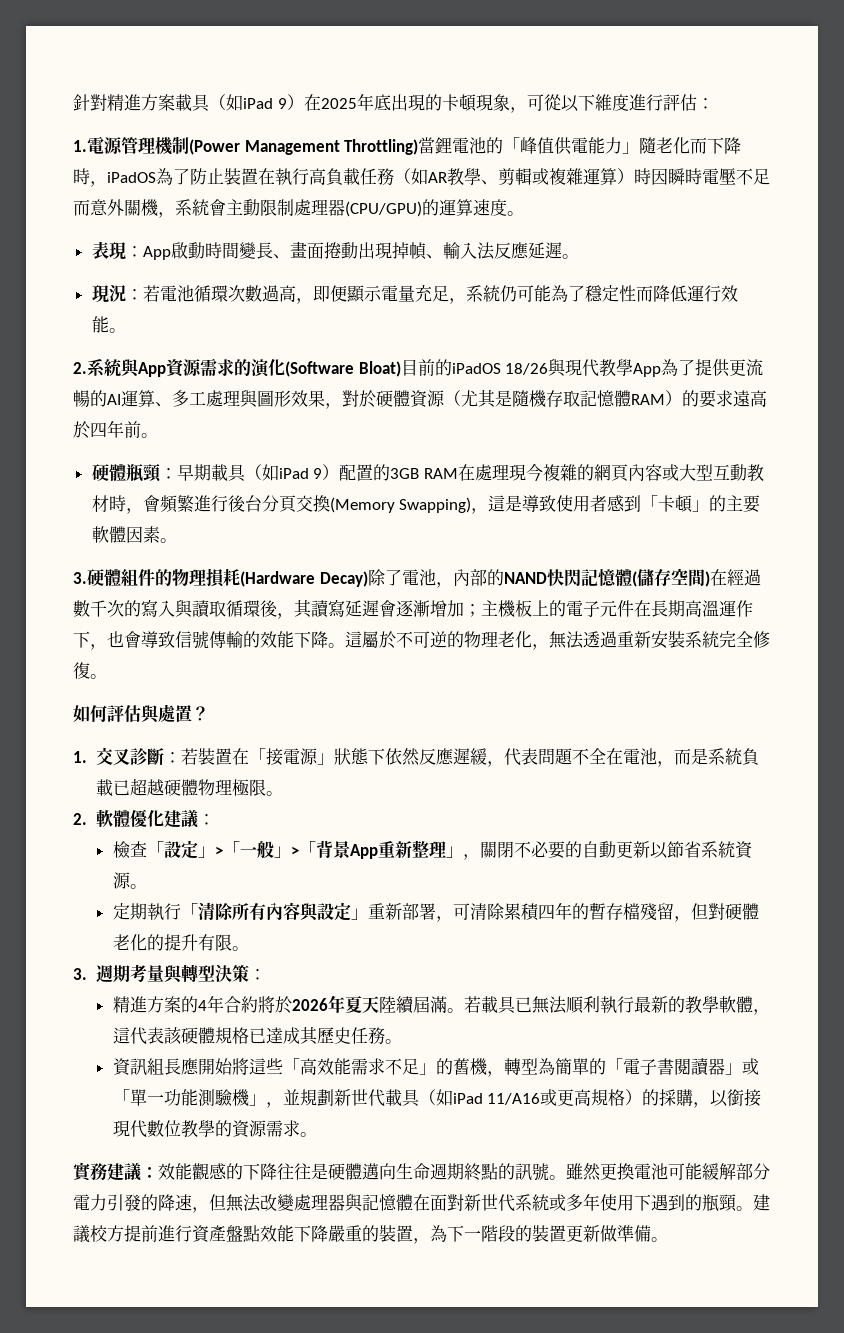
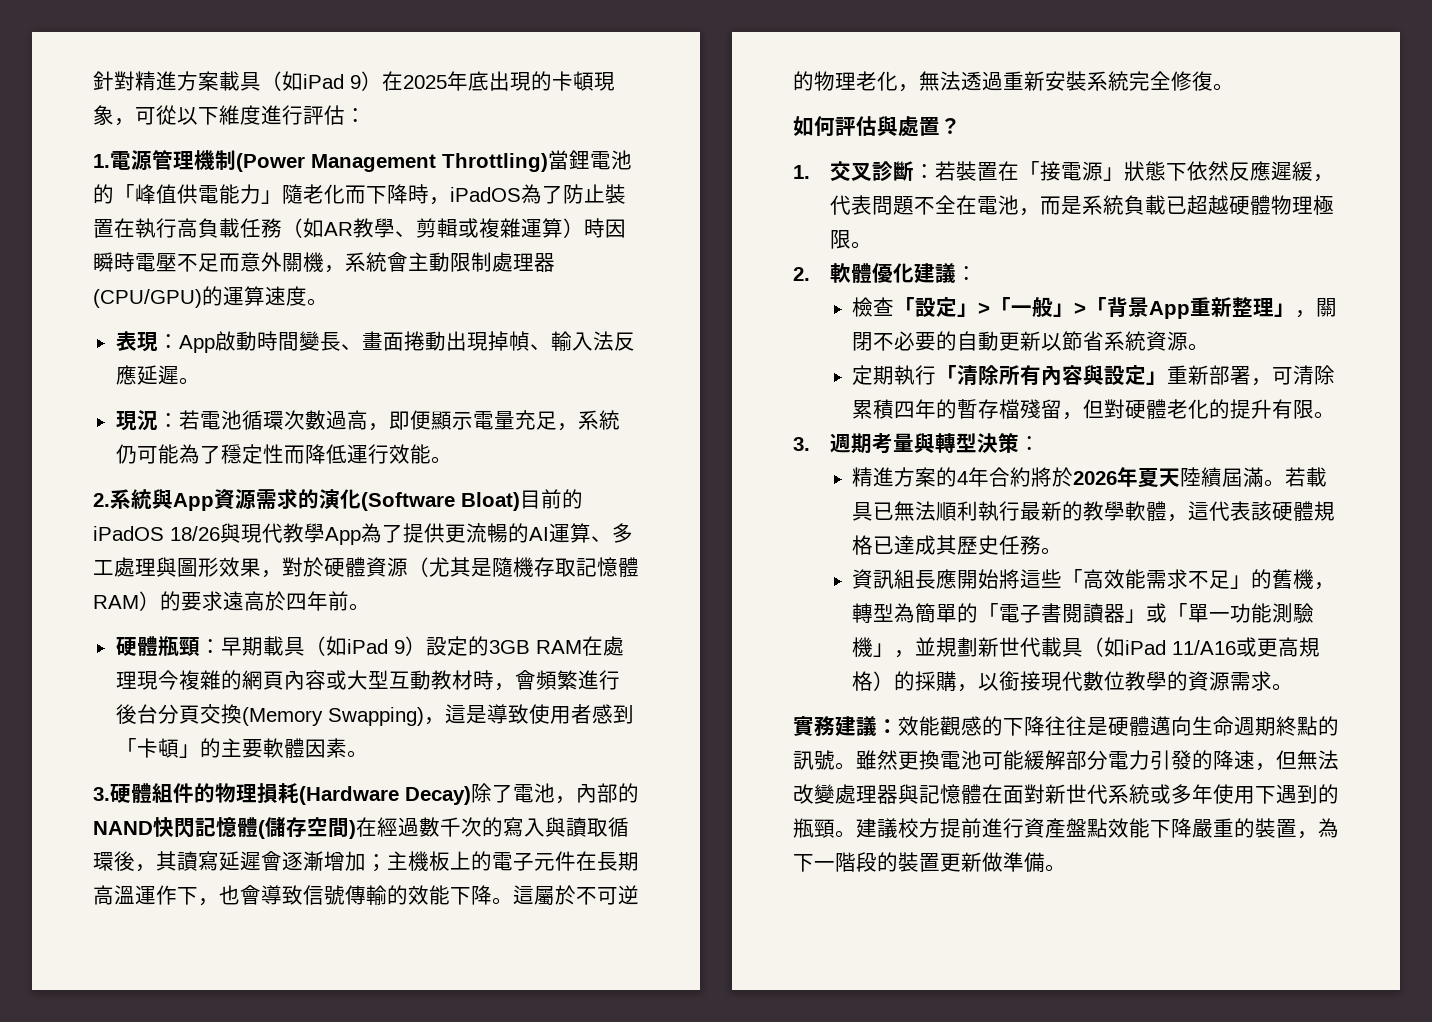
[339,464,374,481] 配置 -> [425,636,468,656] 設定

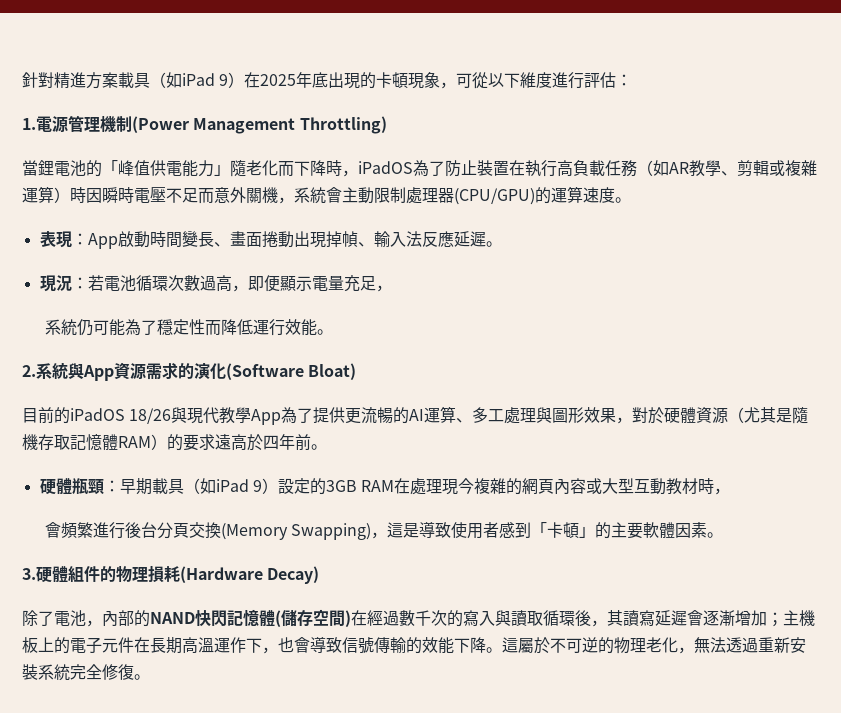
(548, 162) none -> (387, 125) //
(578, 427) none -> (392, 288) //
(520, 501) none -> (357, 371) //
(515, 687) none -> (731, 491) //
(471, 795) none -> (320, 575) //
[793,116,961,137] [793,161,1334,182] [829,195,1334,216] [829,229,872,249] [793,263,977,283] [852,297,1338,319] [852,331,1210,351] [852,365,1336,386] [852,399,1336,420] [793,433,1040,454] [852,467,1328,487] [852,501,1336,522] [852,535,1063,555] [852,569,1336,590] [852,603,1315,624] [852,637,1321,658] [852,671,1294,692] [793,716,1339,736] [793,750,1339,771] [793,784,1339,804] [793,818,1339,839] [793,852,1066,873] // 如何評估與處置？ // 1.交叉診斷：若裝置在「接電源」狀態下依然反應遲緩，代表問題不全在電池，而是系統負載已超越硬體物理極限。 // 2.軟體優化建議： // 檢查「設定」>「一般」>「背景App重新整理」，關閉不必要的自動更新以節省系統資源。 // 定期執行「清除所有內容與設定」重新部署，可清除累積四年的暫存檔殘留，但對硬體老化的提升有限。 // 3.週期考量與轉型決策： // 精進方案的4年合約將於2026年夏天陸續屆滿。若載具已無法順利執行最新的教學軟體，這代表該硬體規格已達成其歷史任務。 // 資訊組長應開始將這些「高效能需求不足」的舊機，轉型為簡單的「電子書閱讀器」或「單一功能測驗機」，並規劃新世代載具（如iPad 11/A16或更高規格）的採購，以銜接現代數位教學的資源需求。 // 實務建議：效能觀感的下降往往是硬體邁向生命週期終點的訊號。雖然更換電池可能緩解部分電力引發的降速，但無法改變處理器與記憶體在面對新世代系統或多年使用下遇到的瓶頸。建議校方提前進行資產盤點效能下降嚴重的裝置，為下一階段的裝置更新做準備。 -> (150, 677) none

